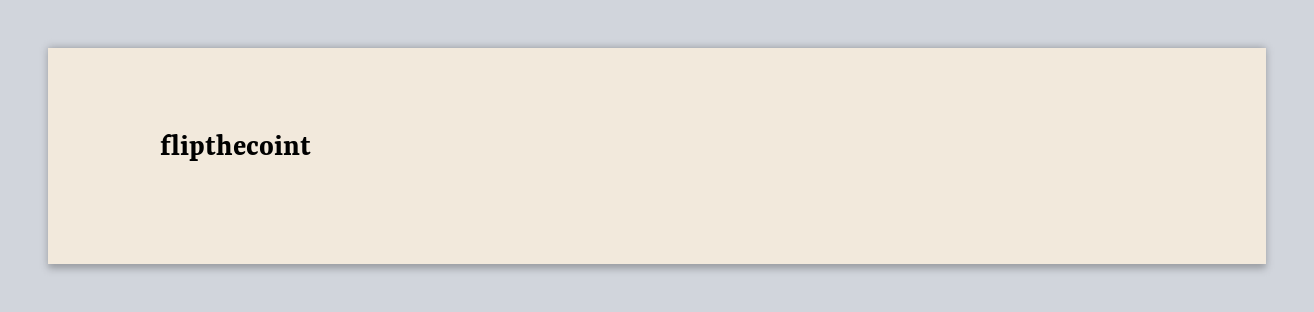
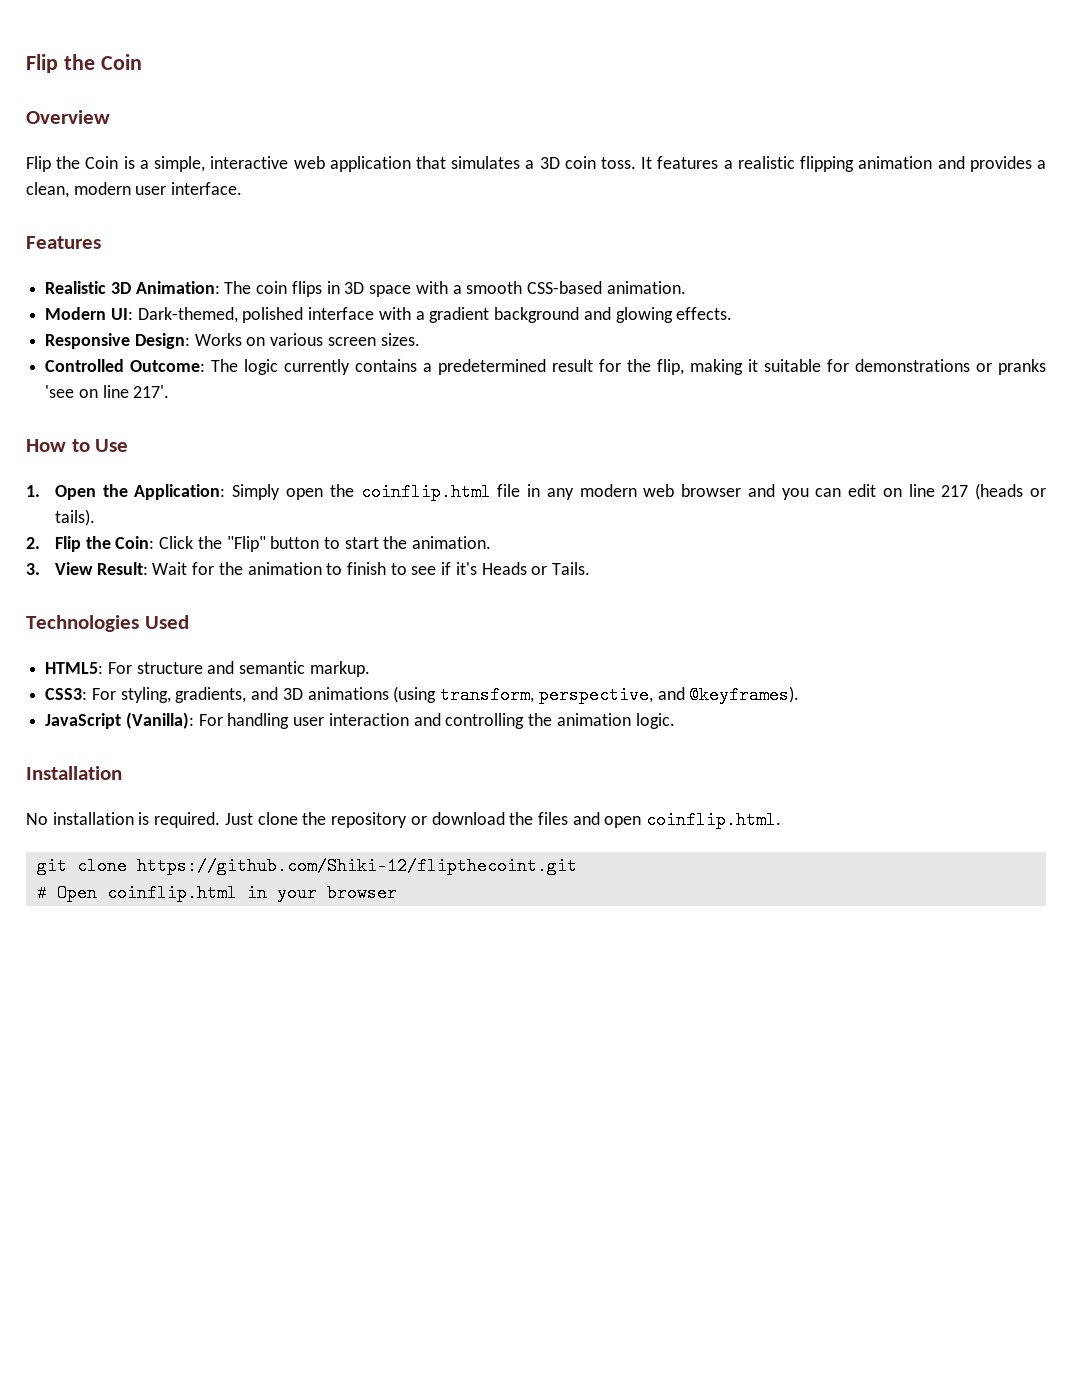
[160,134,311,161] flipthecoint -> [26,54,142,73] [26,110,110,124] [26,156,1047,172] [26,182,243,198] [26,236,101,249] [45,281,686,297] [45,307,733,323] [45,333,420,349] [45,359,1046,375] [45,385,170,398] [26,439,129,452] [26,483,1046,501] [54,509,95,526] [26,536,492,552] [26,562,591,575] [26,615,189,632] [45,661,370,677] [45,686,800,704] [45,712,675,729] [26,766,122,780] [26,811,782,829] [36,857,577,875] [36,884,397,902] Flip the Coin // Overview // Flip the Coin is a simple, interactive web application that simulates a 3D coin toss. It features a realistic flipping animation and provides a clean, modern user interface. // Features // Realistic 3D Animation: The coin flips in 3D space with a smooth CSS-based animation. // Modern UI: Dark-themed, polished interface with a gradient background and glowing effects. // Responsive Design: Works on various screen sizes. // Controlled Outcome: The logic currently contains a predetermined result for the flip, making it suitable for demonstrations or pranks 'see on line 217'. // How to Use // 1. Open the Application: Simply open the coinflip.html file in any modern web browser and you can edit on line 217 (heads or tails). // 2. Flip the Coin: Click the "Flip" button to start the animation. // 3. View Result: Wait for the animation to finish to see if it's Heads or Tails. // Technologies Used // HTML5: For structure and semantic markup. // CSS3: For styling, gradients, and 3D animations (using transform, perspective, and @keyframes). // JavaScript (Vanilla): For handling user interaction and controlling the animation logic. // Installation // No installation is required. Just clone the repository or download the files and open coinflip.html. // git clone https://github.com/Shiki-12/flipthecoint.git // # Open coinflip.html in your browser

